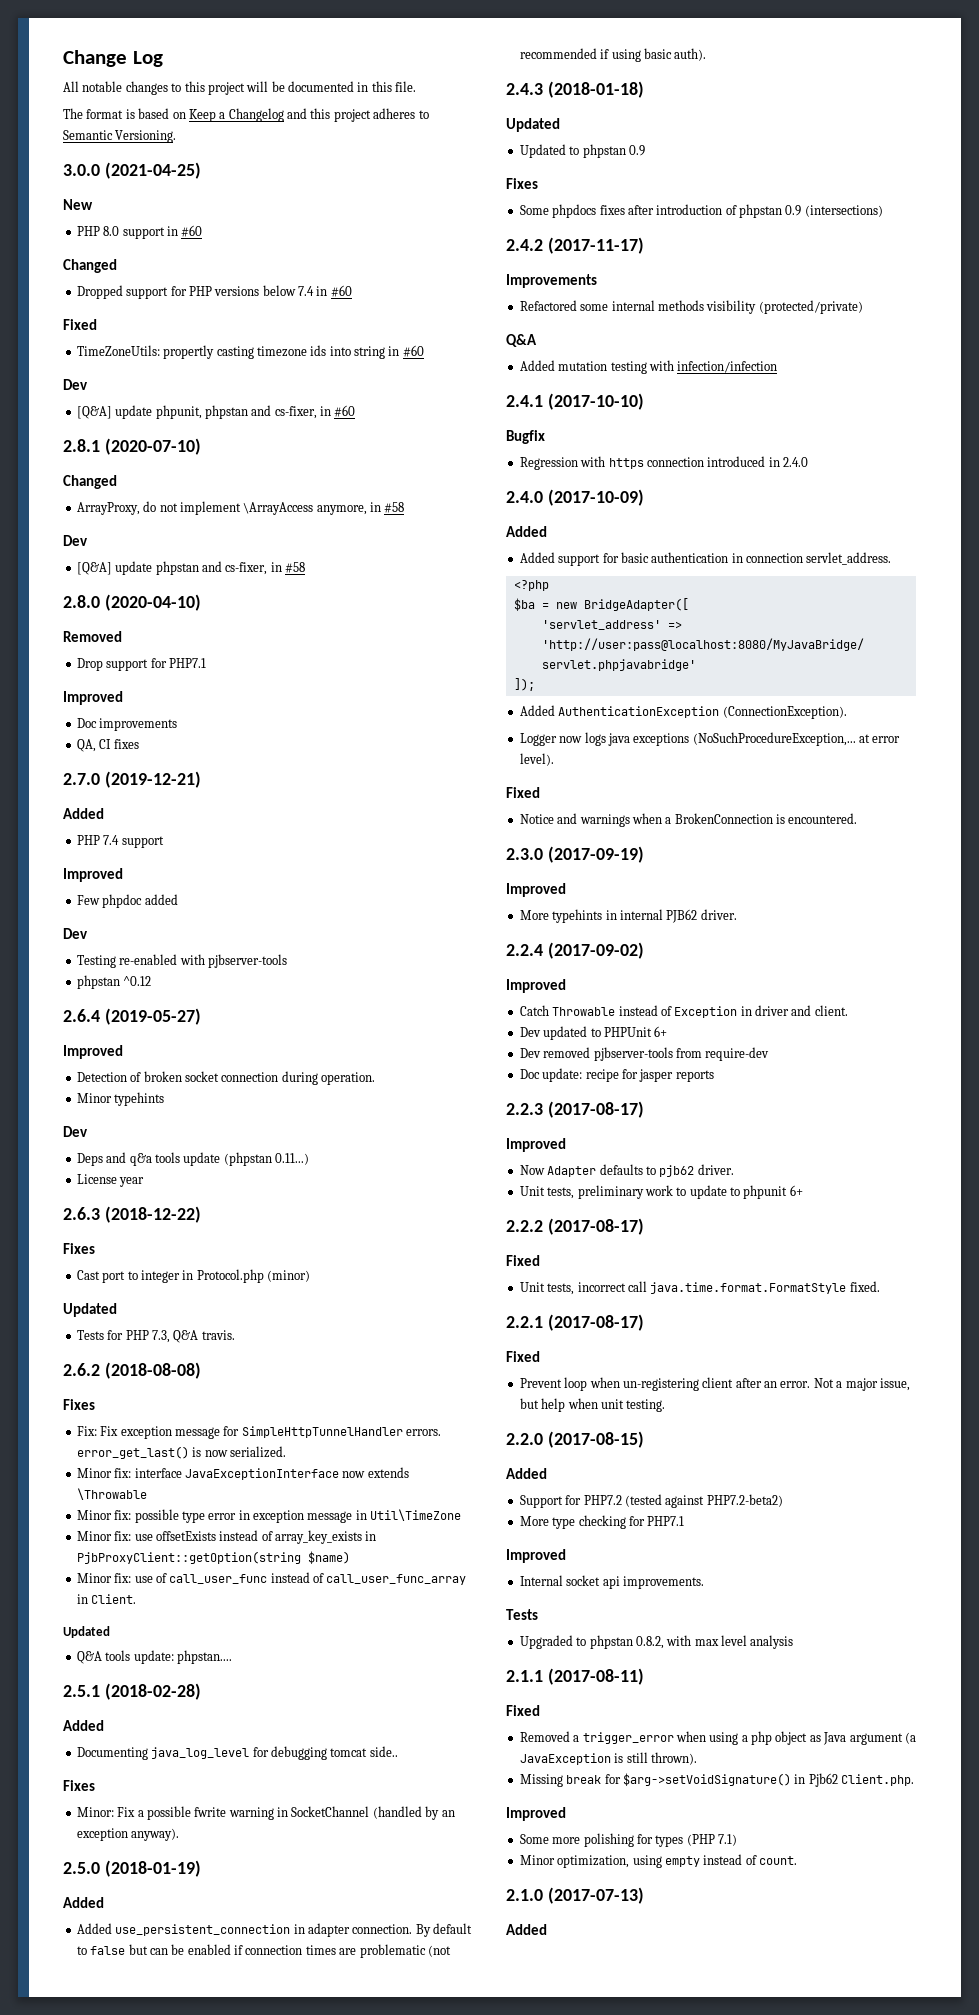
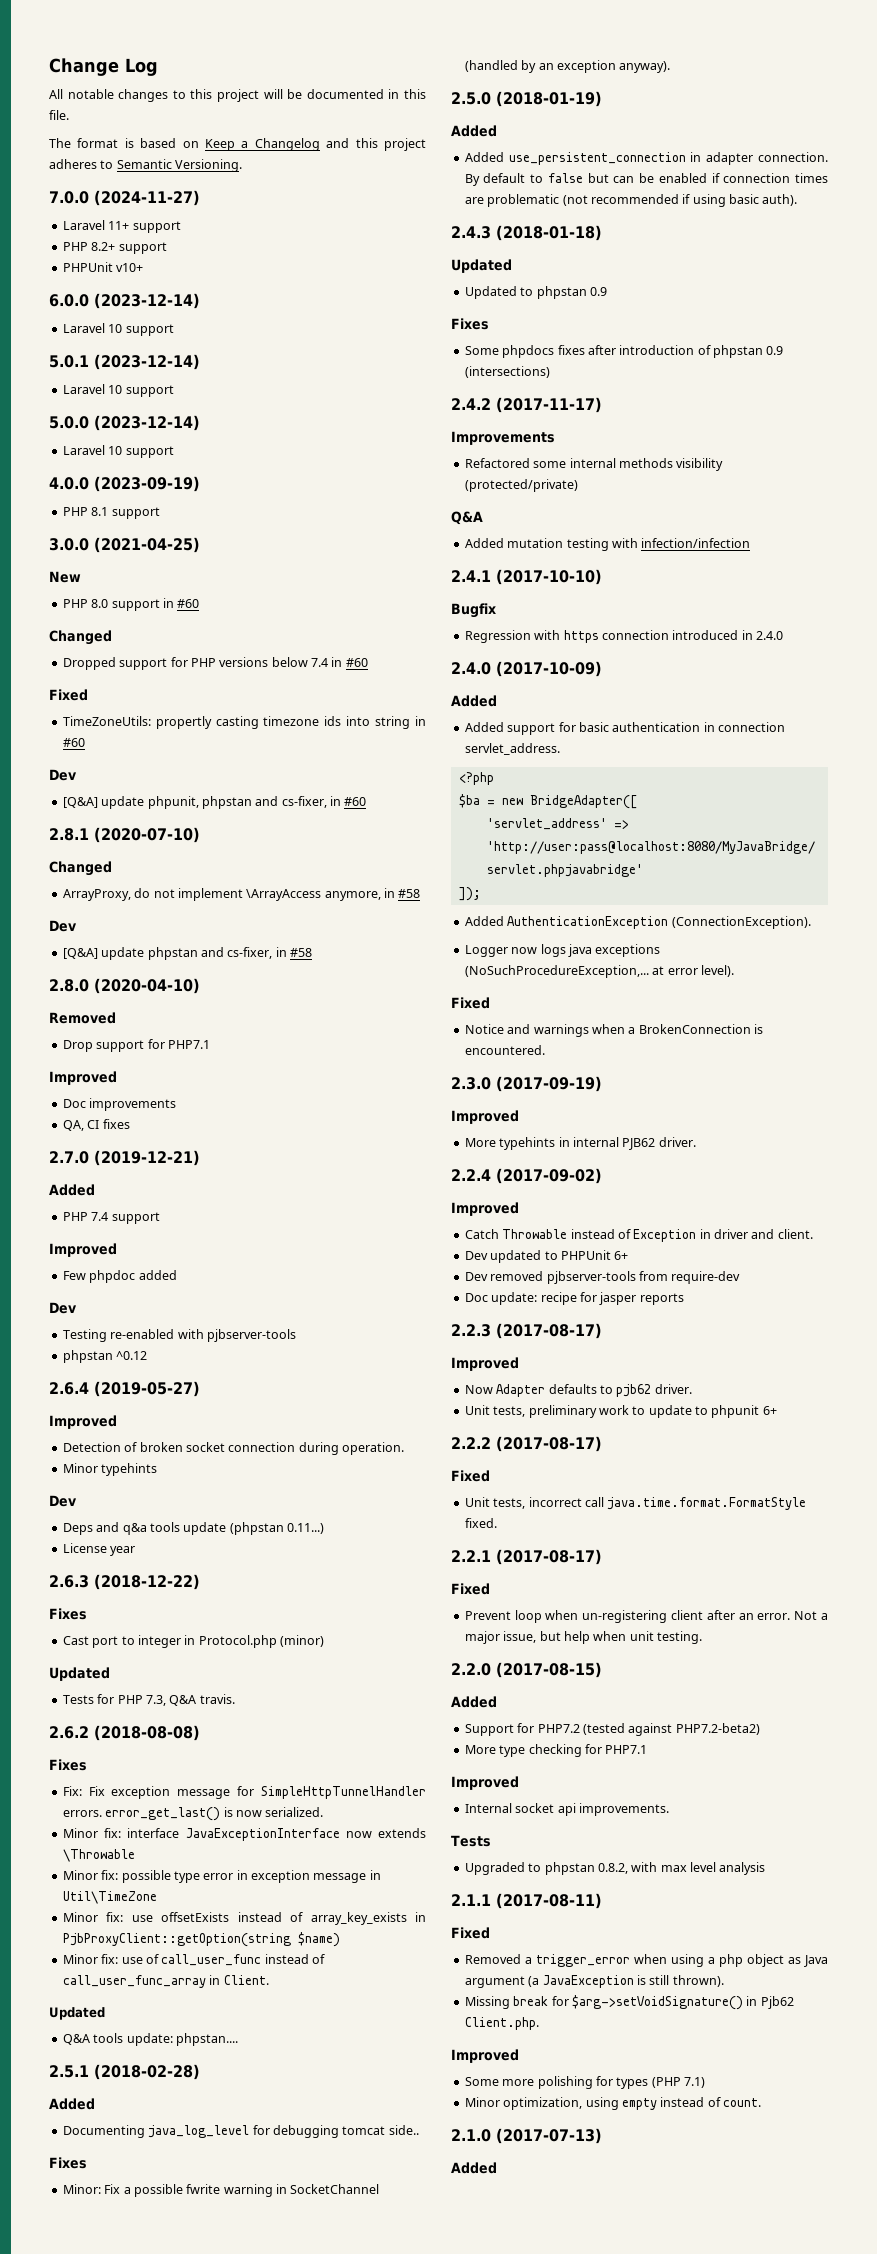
(177, 136) none -> [49,190,200,206] [62,220,181,233] [62,242,167,254] [62,262,144,272] [49,293,200,309] [62,323,174,336] [49,354,200,370] [62,384,174,397] [49,415,200,431] [62,445,174,458] [49,476,200,492] [62,507,160,519] // 7.0.0 (2024-11-27) // Laravel 11+ support // PHP 8.2+ support // PHPUnit v10+ // 6.0.0 (2023-12-14) // Laravel 10 support // 5.0.1 (2023-12-14) // Laravel 10 support // 5.0.0 (2023-12-14) // Laravel 10 support // 4.0.0 (2023-09-19) // PHP 8.1 support

